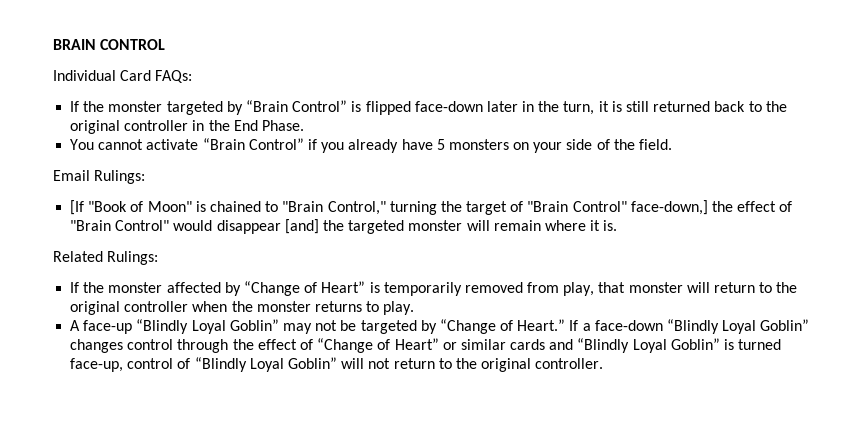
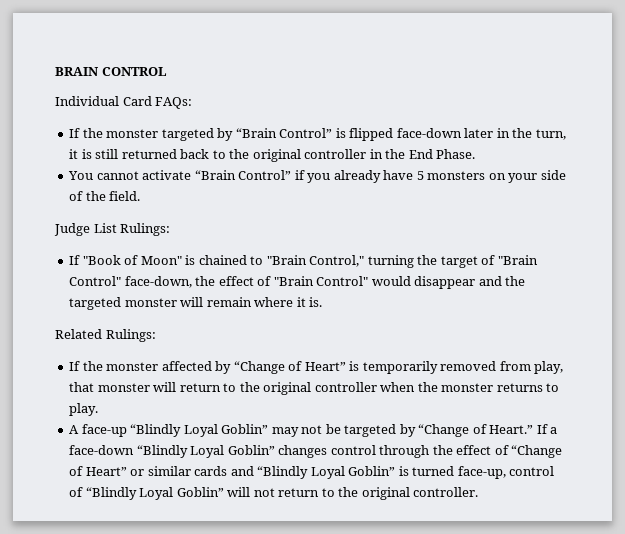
[53,170,146,184] [70,200,85,215] Email Rulings: // [If -> [54,223,171,236] [69,255,81,265] Judge List Rulings: // If
[630,200,708,215] face-down,] -> [124,276,192,288] face-down,
[284,219,319,234] [and] -> [478,276,502,286] and

